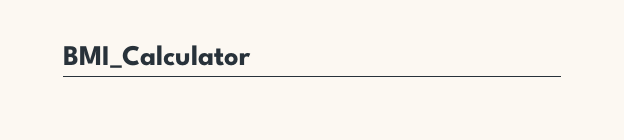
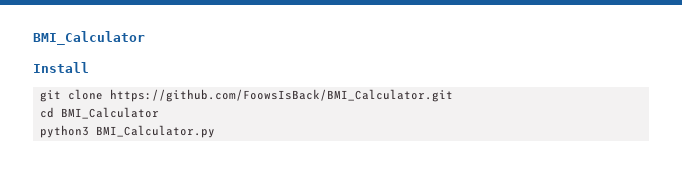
[63,45,251,68] BMI_Calculator -> [33,31,145,45] [33,62,89,73] [39,89,453,102] [39,107,159,119] [39,125,215,138] BMI_Calculator // Install // git clone https://github.com/FoowsIsBack/BMI_Calculator.git // cd BMI_Calculator // python3 BMI_Calculator.py

